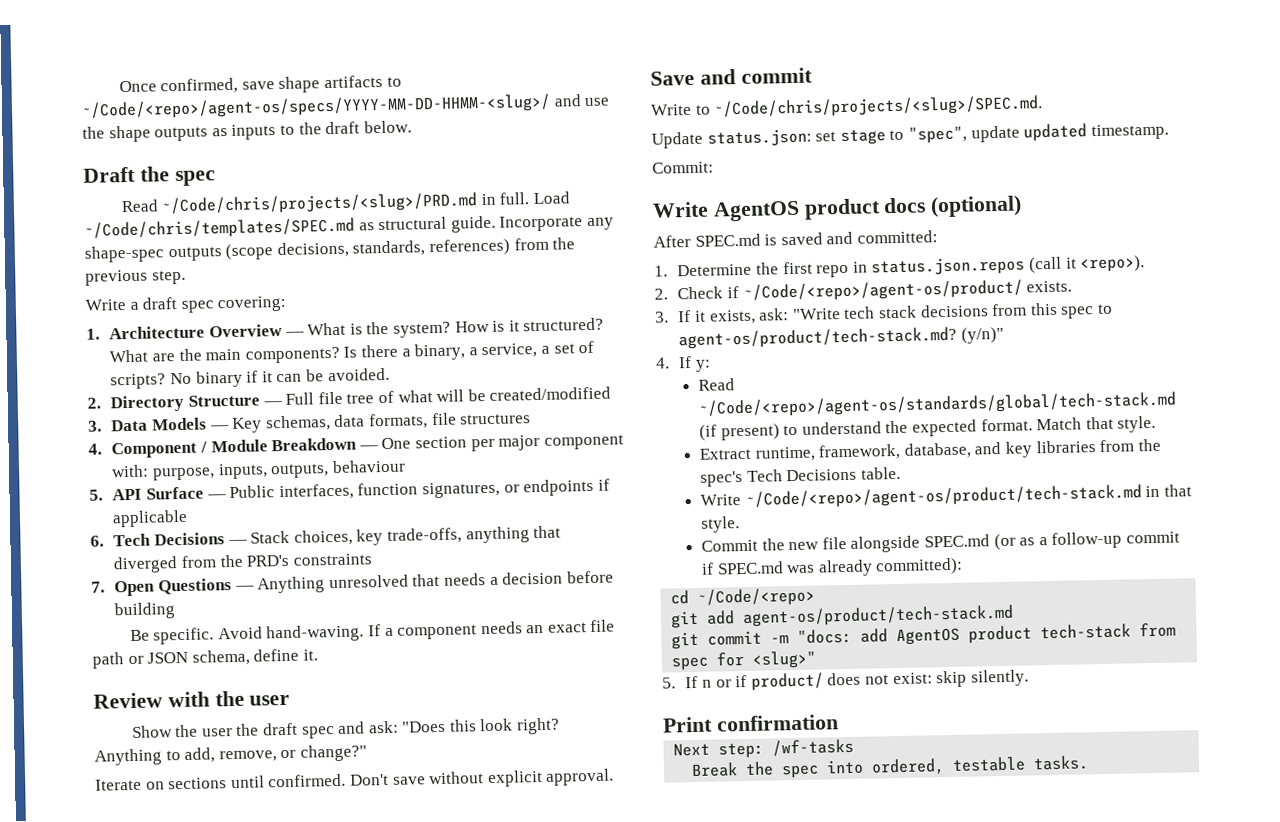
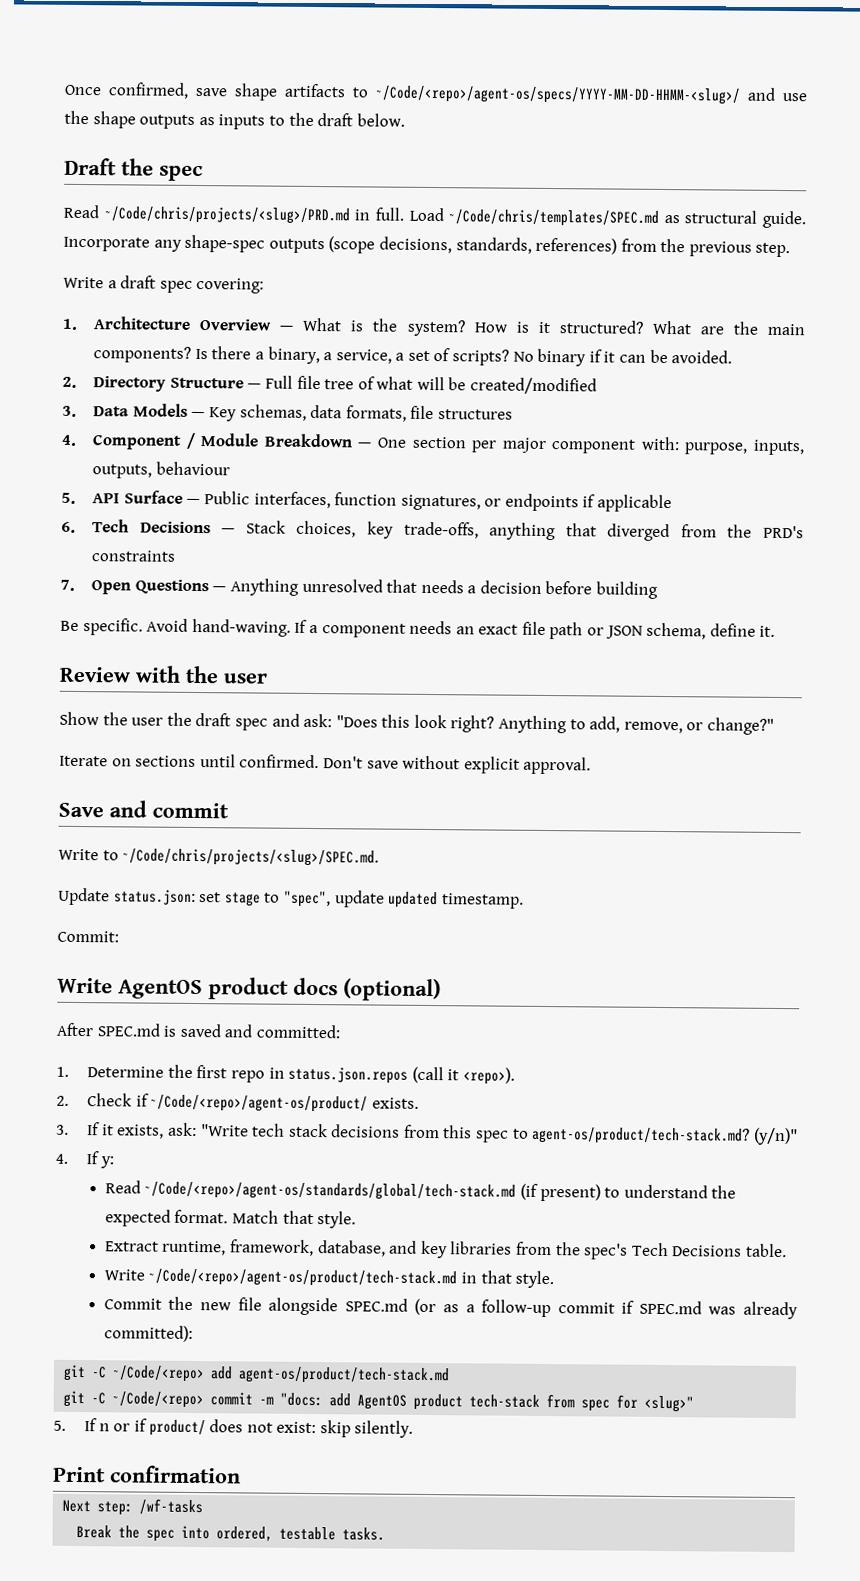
[670,587,816,607] [670,610,700,629] cd ~/Code/<repo> // git -> [63,1364,206,1383] git -C ~/Code/<repo>
(700, 640) none -> [91,1391,205,1409] -C ~/Code/<repo>

